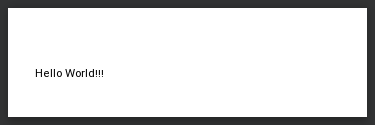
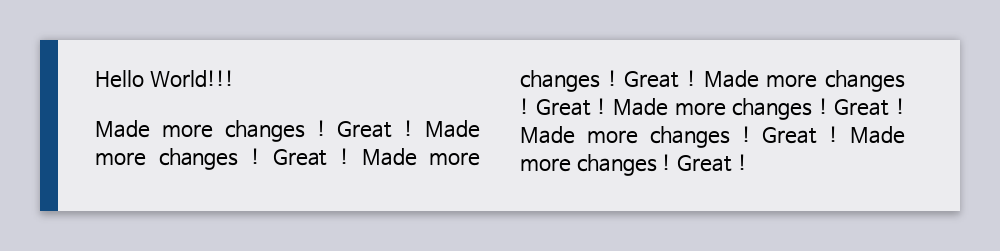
(105, 73) none -> [95,120,480,142] [95,148,481,170] [520,70,906,92] [520,98,905,120] [520,126,905,148] [520,154,747,176] // Made more changes ! Great ! Made more changes ! Great ! Made more changes ! Great ! Made more changes ! Great ! Made more changes ! Great ! Made more changes ! Great ! Made more changes ! Great !

